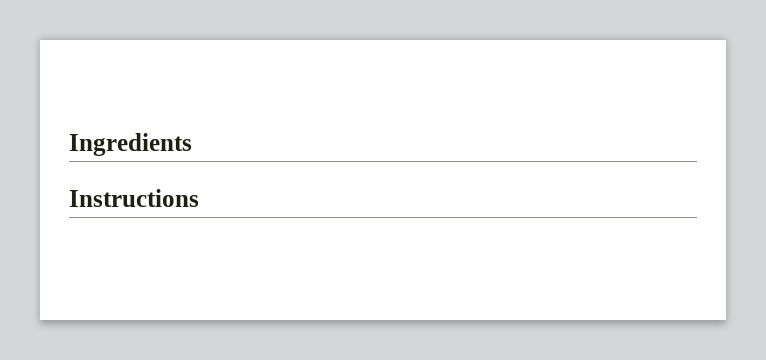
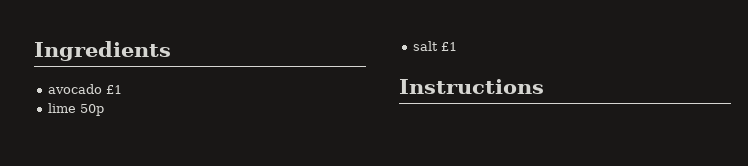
(192, 144) none -> [48,84,123,94] [48,103,105,116] [413,41,458,51] // avocado £1 // lime 50p // salt £1

